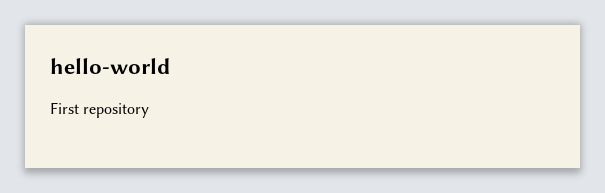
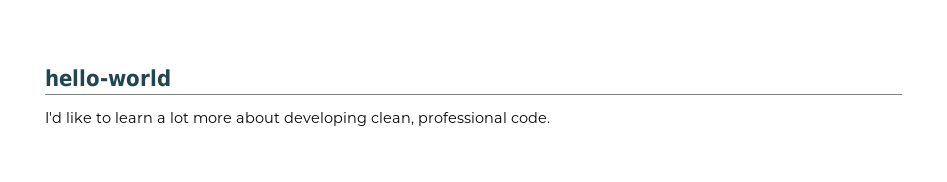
[50,102,150,118] First repository -> [45,112,550,126] I'd like to learn a lot more about developing clean, professional code.

